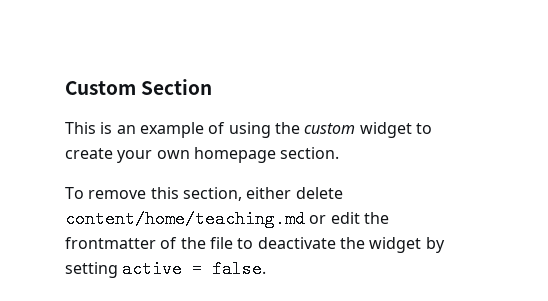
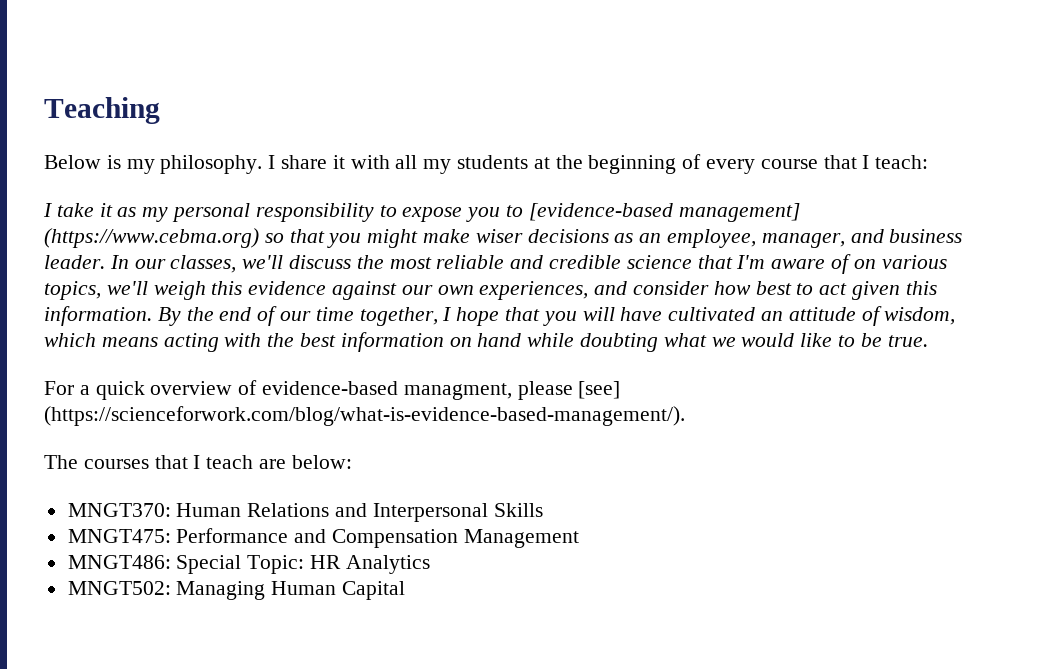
[65,79,213,95] [65,122,432,138] [65,147,340,163] [65,187,343,201] [65,210,389,228] [65,237,445,253] [65,260,267,278] Custom Section // This is an example of using the custom widget to create your own homepage section. // To remove this section, either delete content/home/teaching.md or edit the frontmatter of the file to deactivate the widget by setting active = false. -> [44,97,160,124] [44,154,929,174] [43,203,800,222] [44,228,963,248] [44,254,947,274] [44,281,937,300] [44,306,956,326] [44,332,928,352] [44,380,621,400] [44,406,685,426] [44,455,352,469] [67,503,543,522] [67,528,579,548] [67,555,430,574] [67,581,406,600] Teaching // Below is my philosophy. I share it with all my students at the beginning of every course that I teach: // I take it as my personal responsibility to expose you to [evidence-based management] (https://www.cebma.org) so that you might make wiser decisions as an employee, manager, and business leader. In our classes, we'll discuss the most reliable and credible science that I'm aware of on various topics, we'll weigh this evidence against our own experiences, and consider how best to act given this information. By the end of our time together, I hope that you will have cultivated an attitude of wisdom, which means acting with the best information on hand while doubting what we would like to be true. // For a quick overview of evidence-based managment, please [see] (https://scienceforwork.com/blog/what-is-evidence-based-management/). // The courses that I teach are below: // MNGT370: Human Relations and Interpersonal Skills // MNGT475: Performance and Compensation Management // MNGT486: Special Topic: HR Analytics // MNGT502: Managing Human Capital

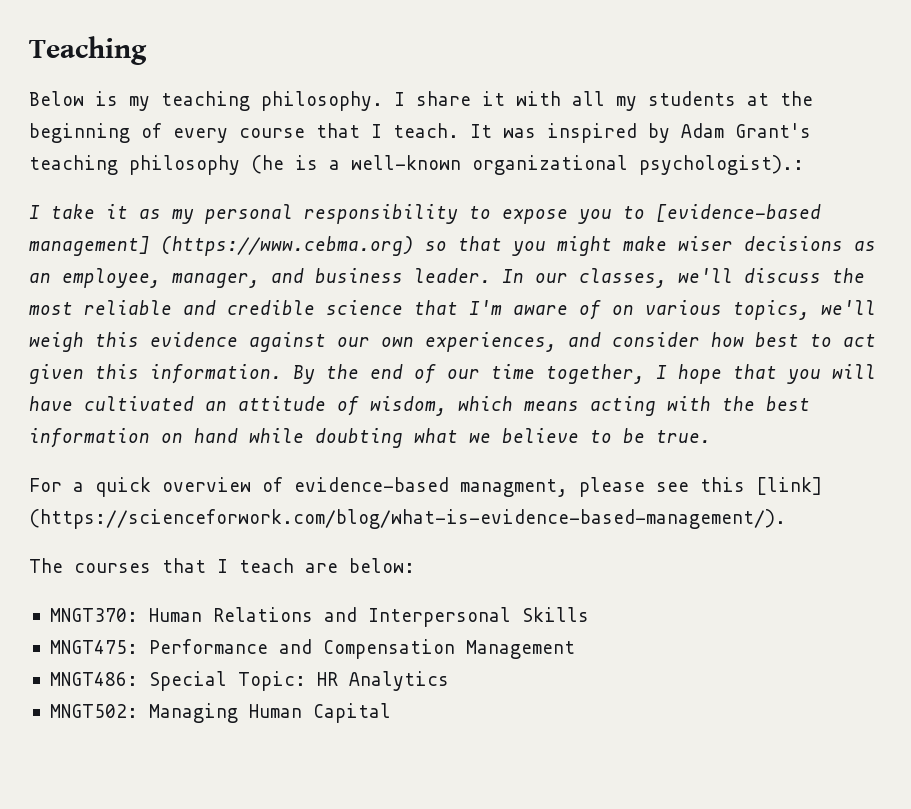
(155, 166) none -> [161,91,250,111] teaching
[875,155,929,169] teach: -> [393,123,811,143] [29,155,804,175] teach. It was inspired by Adam Grant's teaching philosophy (he is a well-known organizational psychologist).:
[741,333,833,347] would like -> [502,428,579,443] believe
[578,381,621,399] [see] -> [656,477,822,495] see this [link]

